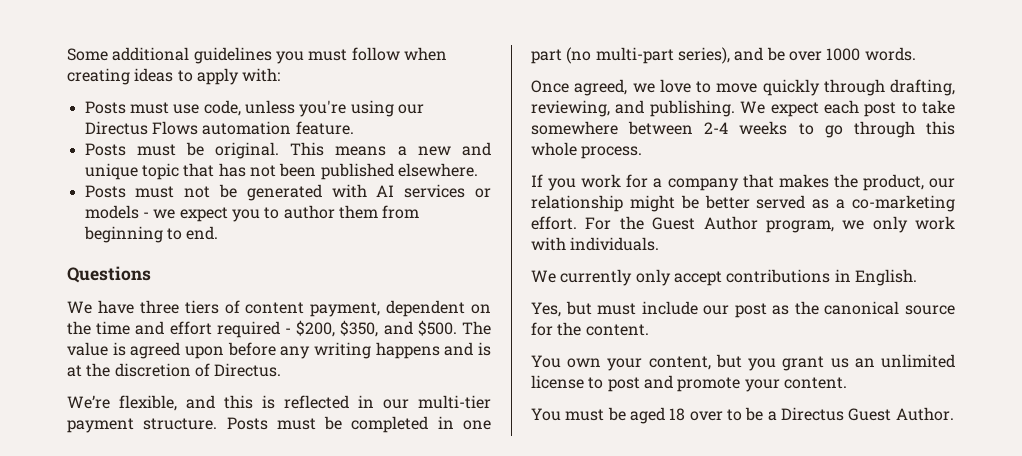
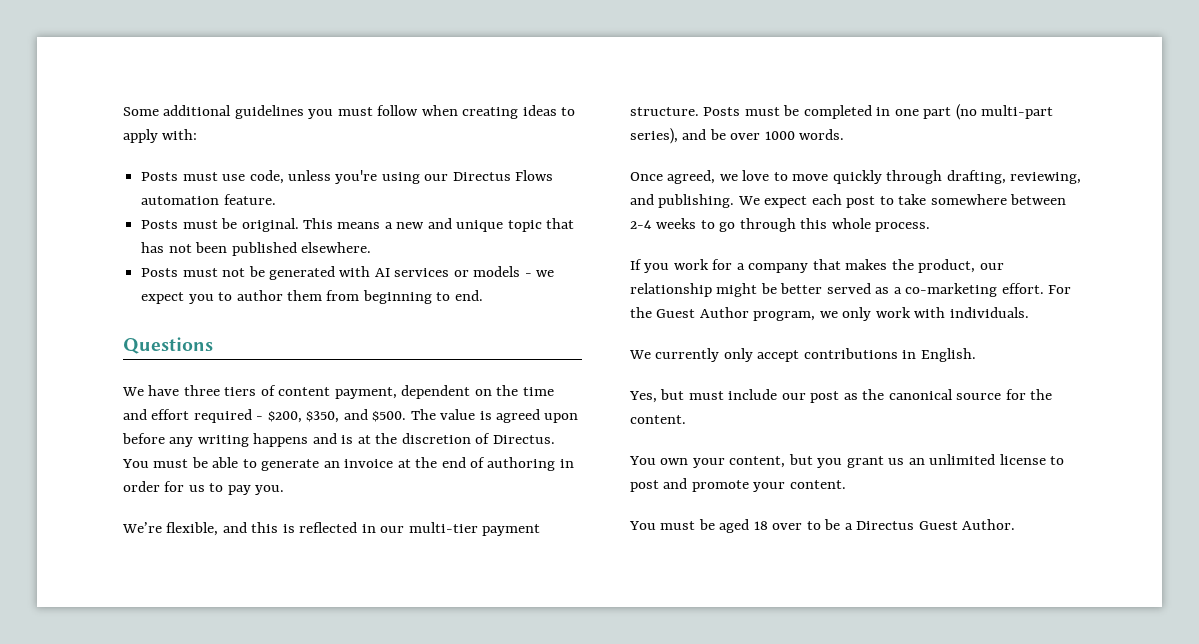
(282, 370) none -> [122,457,574,471] [123,481,285,495] You must be able to generate an invoice at the end of authoring in order for us to pay you.

